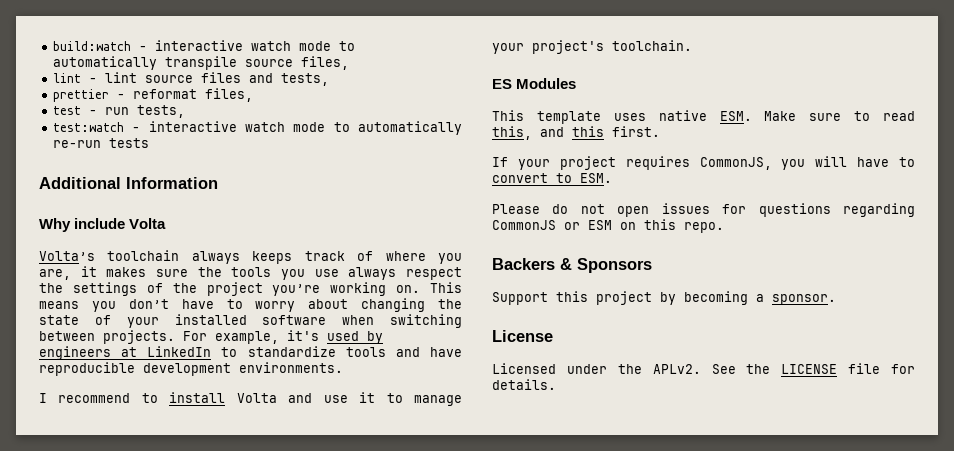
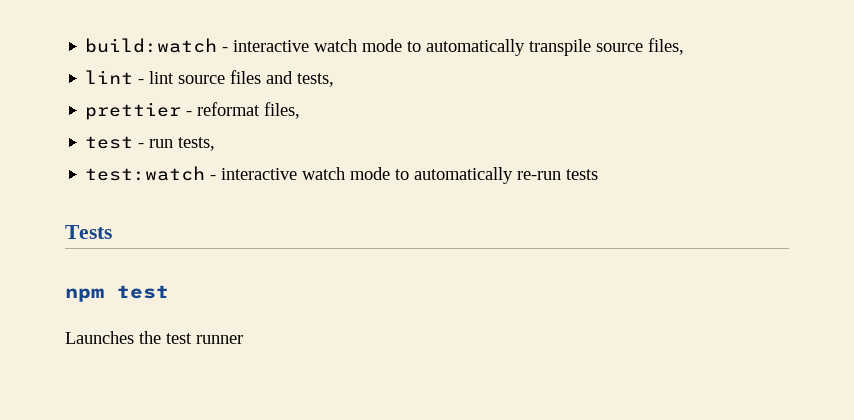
[39,177,218,189] [39,218,167,232] [39,250,463,264] [39,266,463,280] [39,282,462,296] [39,298,462,312] [39,314,462,328] [39,330,383,344] [39,346,463,360] [39,362,343,376] [39,392,463,406] [492,40,692,54] [492,78,577,89] [492,110,915,124] [492,126,660,140] [492,156,915,170] [492,173,612,183] [492,203,915,217] [492,219,724,233] [492,258,652,273] [492,291,836,305] [492,330,553,342] [492,363,915,374] [492,379,556,390] Additional Information // Why include Volta // Volta’s toolchain always keeps track of where you are, it makes sure the tools you use always respect the settings of the project you’re working on. This means you don’t have to worry about changing the state of your installed software when switching between projects. For example, it's used by engineers at LinkedIn to standardize tools and have reproducible development environments. // I recommend to install Volta and use it to manage your project's toolchain. // ES Modules // This template uses native ESM. Make sure to read this, and this first. // If your project requires CommonJS, you will have to convert to ESM. // Please do not open issues for questions regarding CommonJS or ESM on this repo. // Backers & Sponsors // Support this project by becoming a sponsor. // License // Licensed under the APLv2. See the LICENSE file for details. -> [65,225,112,239] [65,285,169,302] [65,331,243,344] Tests // npm test // Launches the test runner

